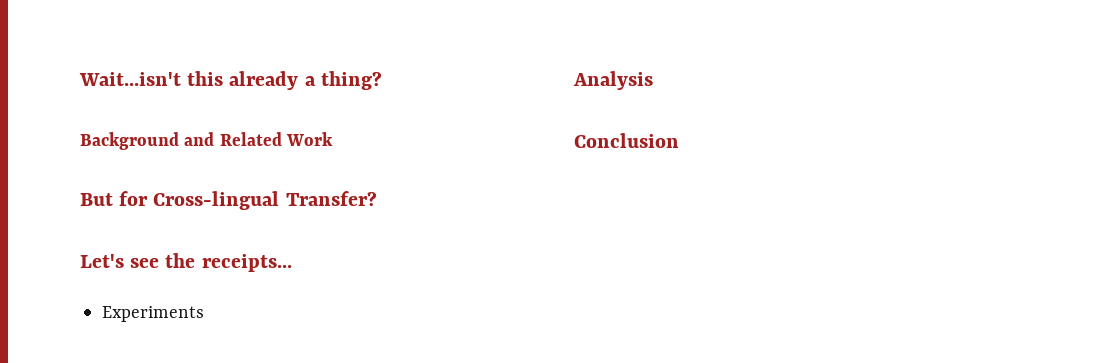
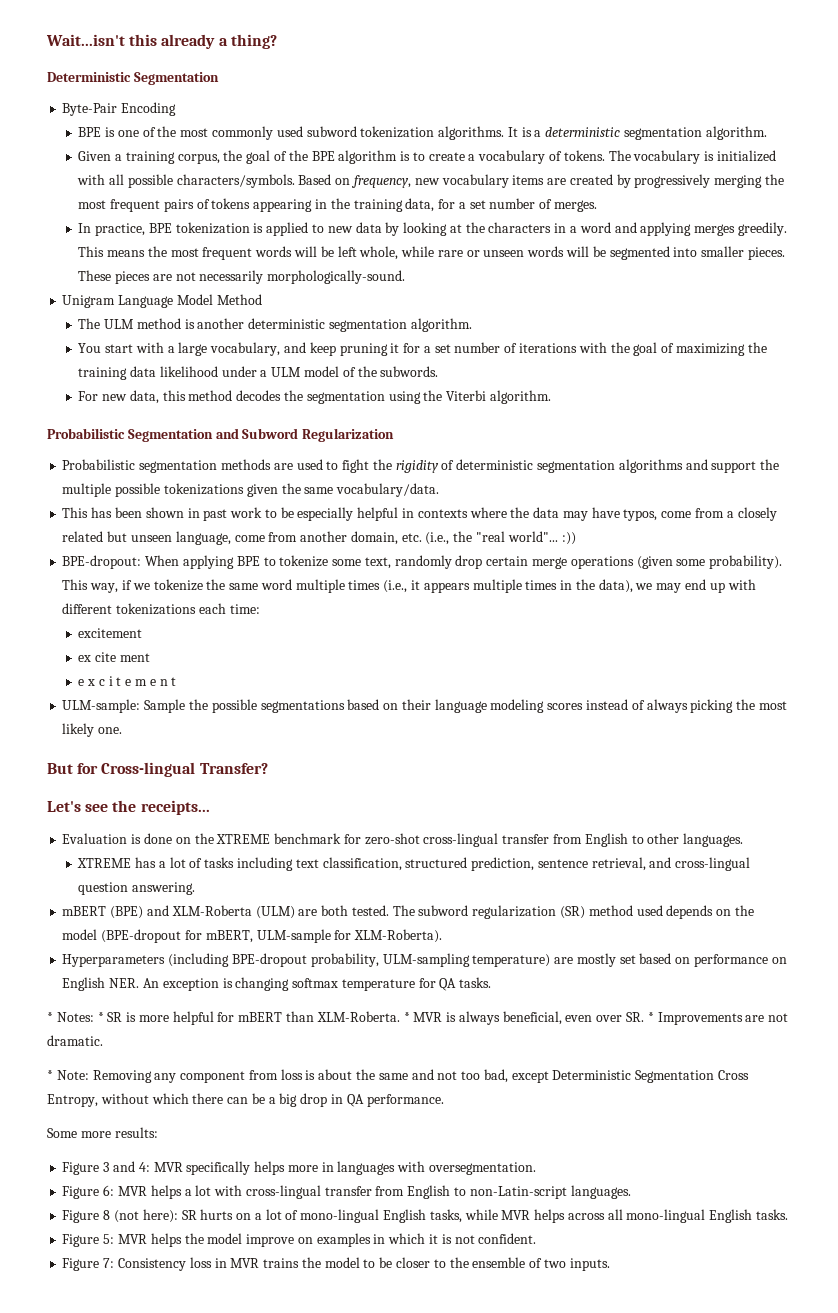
[80,132,334,150] Background and Related Work -> [47,72,219,85] [62,102,177,116] [78,126,767,140] [78,150,776,164] [77,174,785,188] [78,198,598,212] [78,222,787,236] [78,246,785,260] [78,270,406,284] [62,294,262,308] [78,318,472,332] [78,342,767,356] [78,366,439,380] [78,390,551,404] [47,428,395,442] [62,459,780,473] [62,483,440,497] [62,507,777,521] [62,531,576,545] [62,555,783,569] [62,579,756,593] [62,603,260,615] [78,628,143,638] [78,652,150,662] [78,676,177,686] [62,699,787,713] [62,723,123,737] Deterministic Segmentation // Byte-Pair Encoding // BPE is one of the most commonly used subword tokenization algorithms. It is a deterministic segmentation algorithm. // Given a training corpus, the goal of the BPE algorithm is to create a vocabulary of tokens. The vocabulary is initialized with all possible characters/symbols. Based on frequency, new vocabulary items are created by progressively merging the most frequent pairs of tokens appearing in the training data, for a set number of merges. // In practice, BPE tokenization is applied to new data by looking at the characters in a word and applying merges greedily. This means the most frequent words will be left whole, while rare or unseen words will be segmented into smaller pieces. These pieces are not necessarily morphologically-sound. // Unigram Language Model Method // The ULM method is another deterministic segmentation algorithm. // You start with a large vocabulary, and keep pruning it for a set number of iterations with the goal of maximizing the training data likelihood under a ULM model of the subwords. // For new data, this method decodes the segmentation using the Viterbi algorithm. // Probabilistic Segmentation and Subword Regularization // Probabilistic segmentation methods are used to fight the rigidity of deterministic segmentation algorithms and support the multiple possible tokenizations given the same vocabulary/data. // This has been shown in past work to be especially helpful in contexts where the data may have typos, come from a closely related but unseen language, come from another domain, etc. (i.e., the "real world"... :)) // BPE-dropout: When applying BPE to tokenize some text, randomly drop certain merge operations (given some probability). This way, if we tokenize the same word multiple times (i.e., it appears multiple times in the data), we may end up with different tokenizations each time: // excitement // ex cite ment // e x c i t e m e n t // ULM-sample: Sample the possible segmentations based on their language modeling scores instead of always picking the most likely one.
[102,306,204,322] [573,71,653,90] [574,133,679,148] Experiments // Analysis // Conclusion -> [62,833,744,847] [77,857,751,871] [78,882,196,895] [62,905,754,919] [62,929,443,943] [62,953,787,967] [62,977,492,991] [47,1011,789,1025] [47,1035,103,1046] [47,1069,750,1083] [47,1093,444,1107] [47,1127,158,1138] [62,1161,536,1175] [62,1185,631,1199] [62,1209,788,1223] [62,1233,537,1247] [62,1257,610,1271] Evaluation is done on the XTREME benchmark for zero-shot cross-lingual transfer from English to other languages. // XTREME has a lot of tasks including text classification, structured prediction, sentence retrieval, and cross-lingual question answering. // mBERT (BPE) and XLM-Roberta (ULM) are both tested. The subword regularization (SR) method used depends on the model (BPE-dropout for mBERT, ULM-sample for XLM-Roberta). // Hyperparameters (including BPE-dropout probability, ULM-sampling temperature) are mostly set based on performance on English NER. An exception is changing softmax temperature for QA tasks. // * Notes: * SR is more helpful for mBERT than XLM-Roberta. * MVR is always beneficial, even over SR. * Improvements are not dramatic. // * Note: Removing any component from loss is about the same and not too bad, except Deterministic Segmentation Cross Entropy, without which there can be a big drop in QA performance. // Some more results: // Figure 3 and 4: MVR specifically helps more in languages with oversegmentation. // Figure 6: MVR helps a lot with cross-lingual transfer from English to non-Latin-script languages. // Figure 8 (not here): SR hurts on a lot of mono-lingual English tasks, while MVR helps across all mono-lingual English tasks. // Figure 5: MVR helps the model improve on examples in which it is not confident. // Figure 7: Consistency loss in MVR trains the model to be closer to the ensemble of two inputs.

